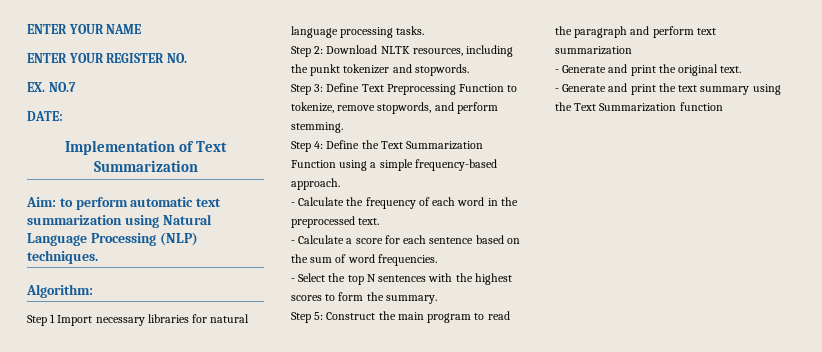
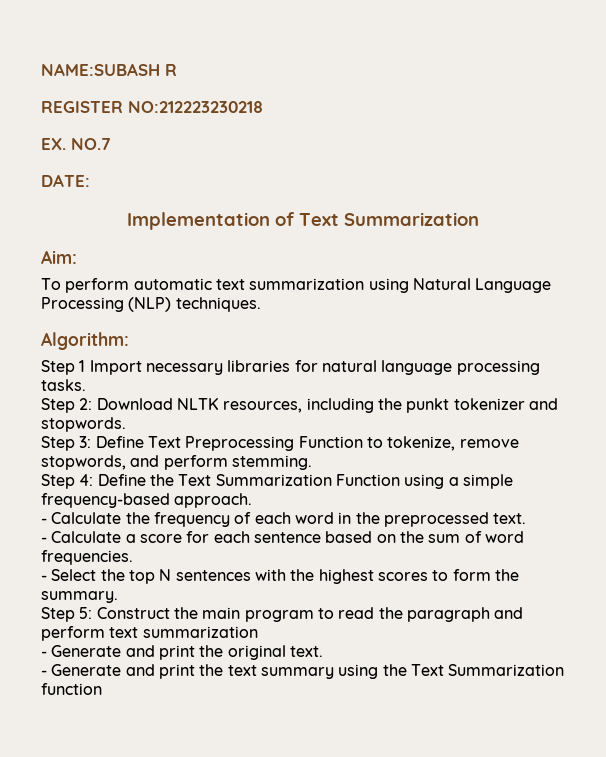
[27,24,142,34] [27,53,187,63] ENTER YOUR NAME // ENTER YOUR REGISTER NO. -> [41,63,177,76] [41,101,263,113] NAME:SUBASH R // REGISTER NO:212223230218
[59,198,73,207] to -> [41,278,61,290] // To

